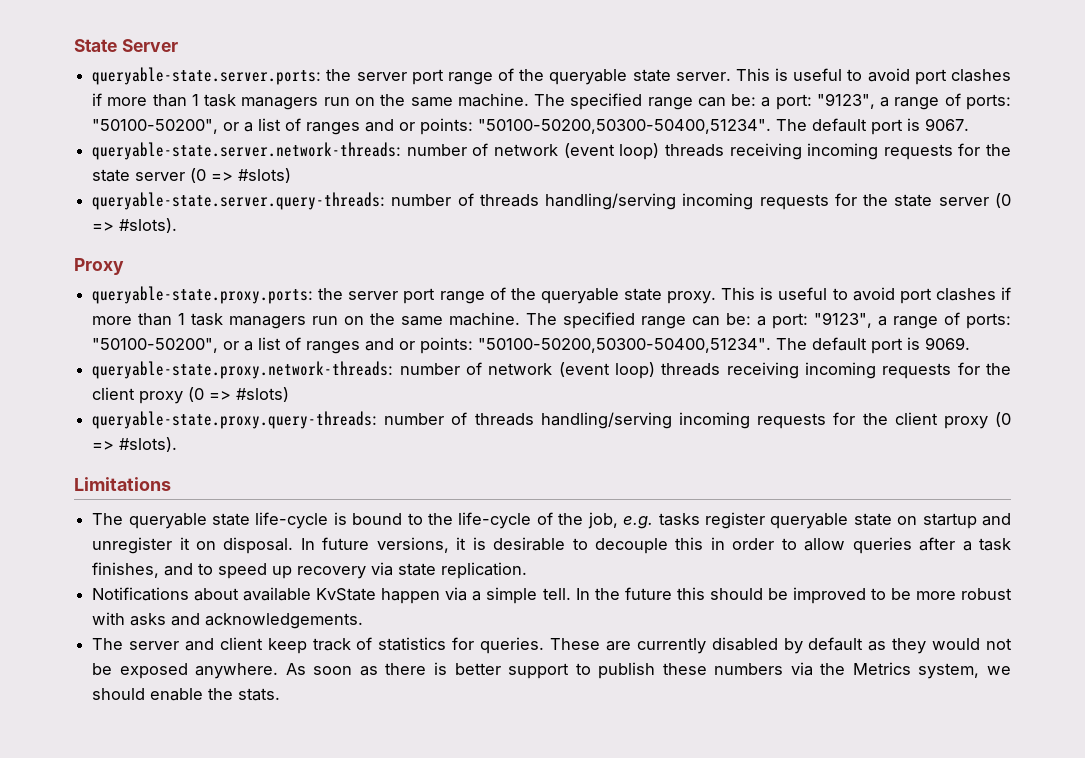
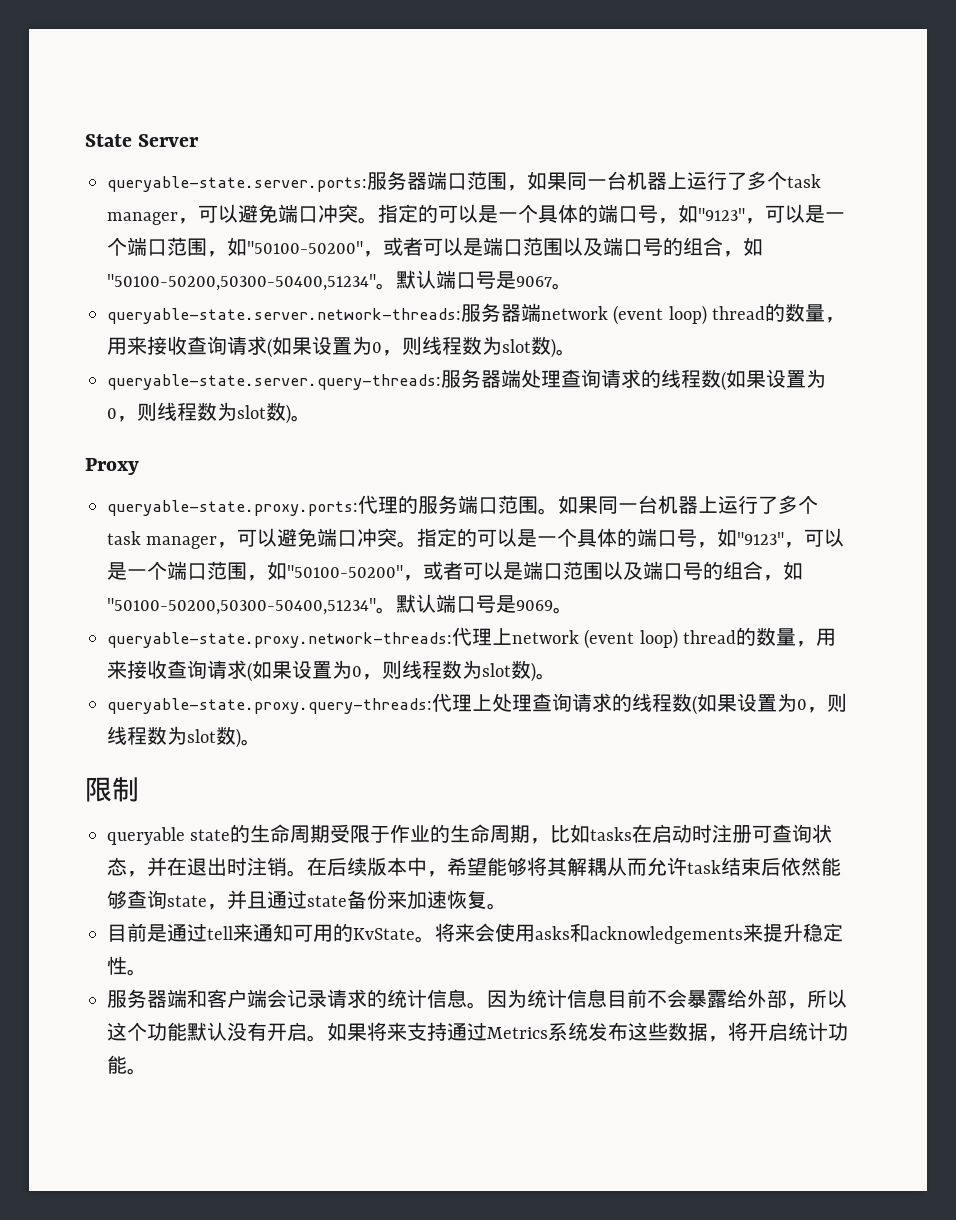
[326,68,1012,85] [92,93,1011,110] [92,118,970,135] the server port range of the queryable state server. This is useful to avoid port clashes if more than 1 task managers run on the same machine. The specified range can be: a port: "9123", a range of ports: "50100-50200", or a list of ranges and or points: "50100-50200,50300-50400,51234". The default port is 9067. -> [367,171,821,191] [107,204,845,225] [107,237,763,257] [107,270,572,291] 服务器端口范围，如果同一台机器上运行了多个task manager，可以避免端口冲突。指定的可以是一个具体的端口号，如"9123"，可以是一个端口范围，如"50100-50200"，或者可以是端口范围以及端口号的组合，如"50100-50200,50300-50400,51234"。默认端口号是9067。
[406,143,1011,160] [92,168,292,183] [92,192,1011,210] [92,218,178,233] [74,258,124,275] [92,286,1012,304] [92,312,1011,329] [92,337,971,354] number of network (event loop) threads receiving incoming requests for the state server (0 => #slots) // queryable-state.server.query-threads: number of threads handling/serving incoming requests for the state server (0 => #slots). // Proxy // queryable-state.proxy.ports: the server port range of the queryable state proxy. This is useful to avoid port clashes if more than 1 task managers run on the same machine. The specified range can be: a port: "9123", a range of ports: "50100-50200", or a list of ranges and or points: "50100-50200,50300-50400,51234". The default port is 9069. -> [461,303,846,325] [107,336,576,358] [107,369,826,391] [107,402,311,424] [85,458,139,475] [107,495,818,516] [107,528,845,549] [107,561,803,581] [107,594,573,615] 服务器端network (event loop) thread的数量，用来接收查询请求(如果设置为0，则线程数为slot数)。 // queryable-state.server.query-threads:服务器端处理查询请求的线程数(如果设置为0，则线程数为slot数)。 // Proxy // queryable-state.proxy.ports:代理的服务端口范围。如果同一台机器上运行了多个task manager，可以避免端口冲突。指定的可以是一个具体的端口号，如"9123"，可以是一个端口范围，如"50100-50200"，或者可以是端口范围以及端口号的组合，如"50100-50200,50300-50400,51234"。默认端口号是9069。
[399,362,1012,379] [92,387,290,404] [92,411,1011,429] [92,437,178,452] [74,477,171,491] [92,512,1012,529] [92,537,1011,554] [92,562,528,579] [92,587,1013,604] [92,612,364,629] [92,637,1013,654] [92,662,1011,679] [92,688,281,701] number of network (event loop) threads receiving incoming requests for the client proxy (0 => #slots) // queryable-state.proxy.query-threads: number of threads handling/serving incoming requests for the client proxy (0 => #slots). // Limitations // The queryable state life-cycle is bound to the life-cycle of the job, e.g. tasks register queryable state on startup and unregister it on disposal. In future versions, it is desirable to decouple this in order to allow queries after a task finishes, and to speed up recovery via state replication. // Notifications about available KvState happen via a simple tell. In the future this should be improved to be more robust with asks and acknowledgements. // The server and client keep track of statistics for queries. These are currently disabled by default as they would not be exposed anywhere. As soon as there is better support to publish these numbers via the Metrics system, we should enable the stats. -> [452,627,837,649] [107,660,556,682] [107,693,847,715] [107,726,261,748] [85,777,139,802] [107,824,833,845] [107,857,841,877] [107,890,507,910] [107,923,843,944] [107,956,147,976] [107,989,847,1009] [107,1022,848,1042] [107,1055,147,1075] 代理上network (event loop) thread的数量，用来接收查询请求(如果设置为0，则线程数为slot数)。 // queryable-state.proxy.query-threads:代理上处理查询请求的线程数(如果设置为0，则线程数为slot数)。 // 限制 // queryable state的生命周期受限于作业的生命周期，比如tasks在启动时注册可查询状态，并在退出时注销。在后续版本中，希望能够将其解耦从而允许task结束后依然能够查询state，并且通过state备份来加速恢复。 // 目前是通过tell来通知可用的KvState。将来会使用asks和acknowledgements来提升稳定性。 // 服务器端和客户端会记录请求的统计信息。因为统计信息目前不会暴露给外部，所以这个功能默认没有开启。如果将来支持通过Metrics系统发布这些数据，将开启统计功能。

